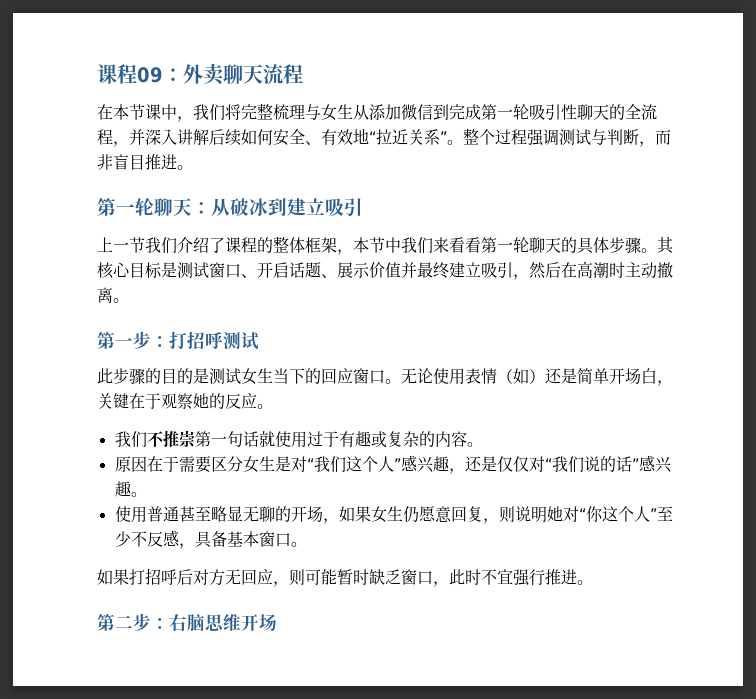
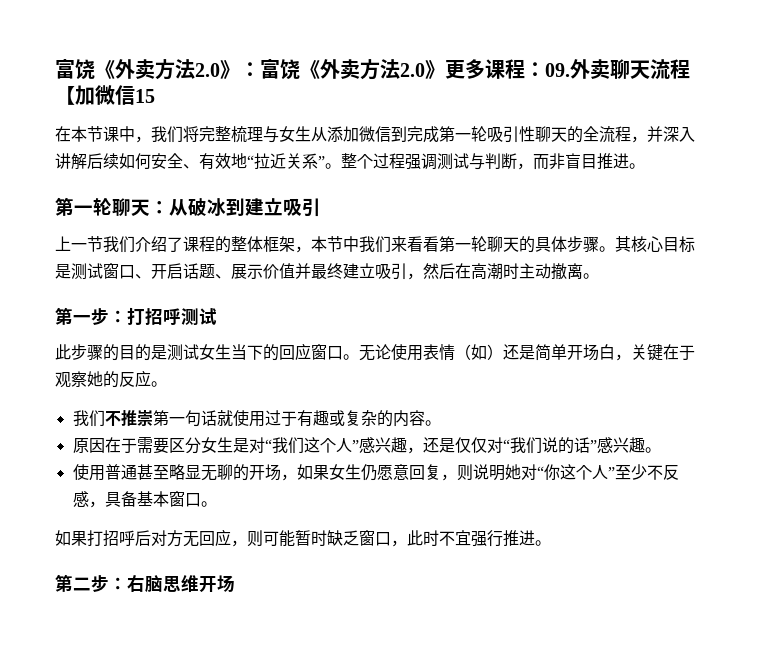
[97,64,183,84] 课程09： -> [55,59,570,80] 富饶《外卖方法2.0》：富饶《外卖方法2.0》更多课程：09.
(303, 74) none -> [55,85,155,105] 【加微信15

